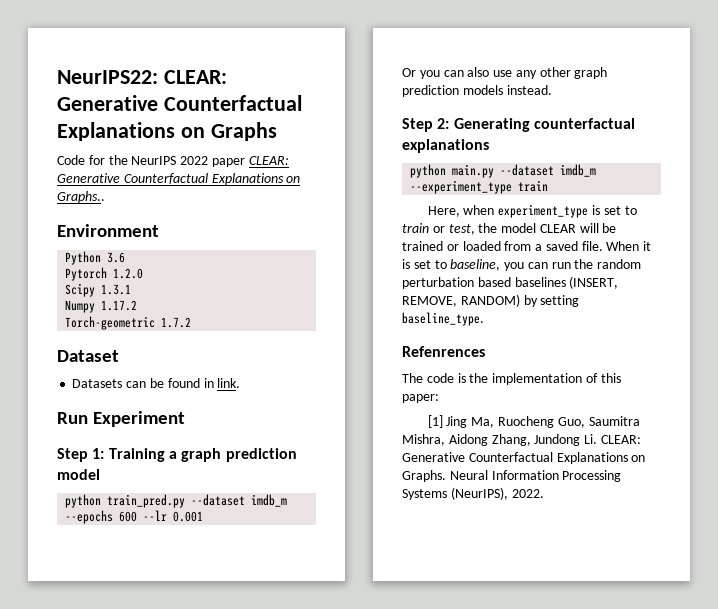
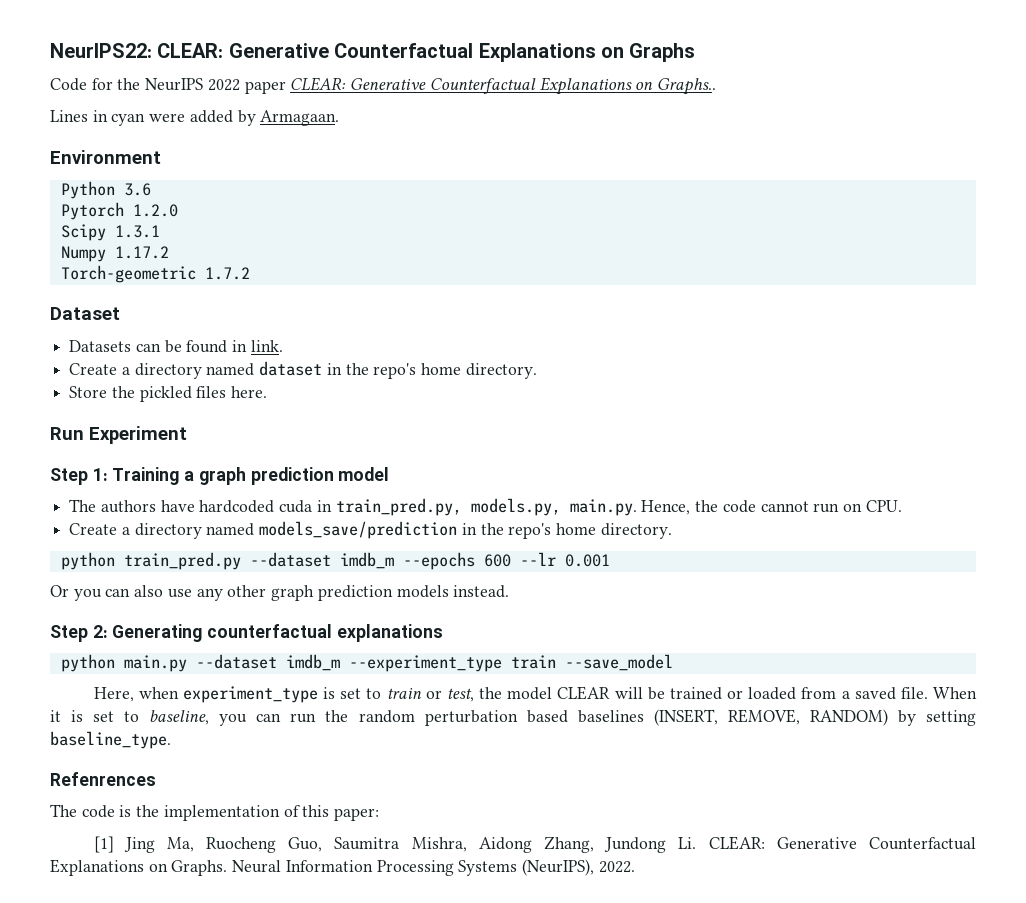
(105, 197) none -> [50,110,340,126] // Lines in cyan were added by Armagaan.
(241, 383) none -> [69,361,537,379] [69,386,268,402] // Create a directory named dataset in the repo's home directory. // Store the pickled files here.
(100, 474) none -> [69,498,902,516] [69,521,672,539] // The authors have hardcoded cuda in train_pred.py, models.py, main.py. Hence, the code cannot run on CPU. // Create a directory named models_save/prediction in the repo's home directory.
(549, 186) none -> [564,654,673,671] --save_model

